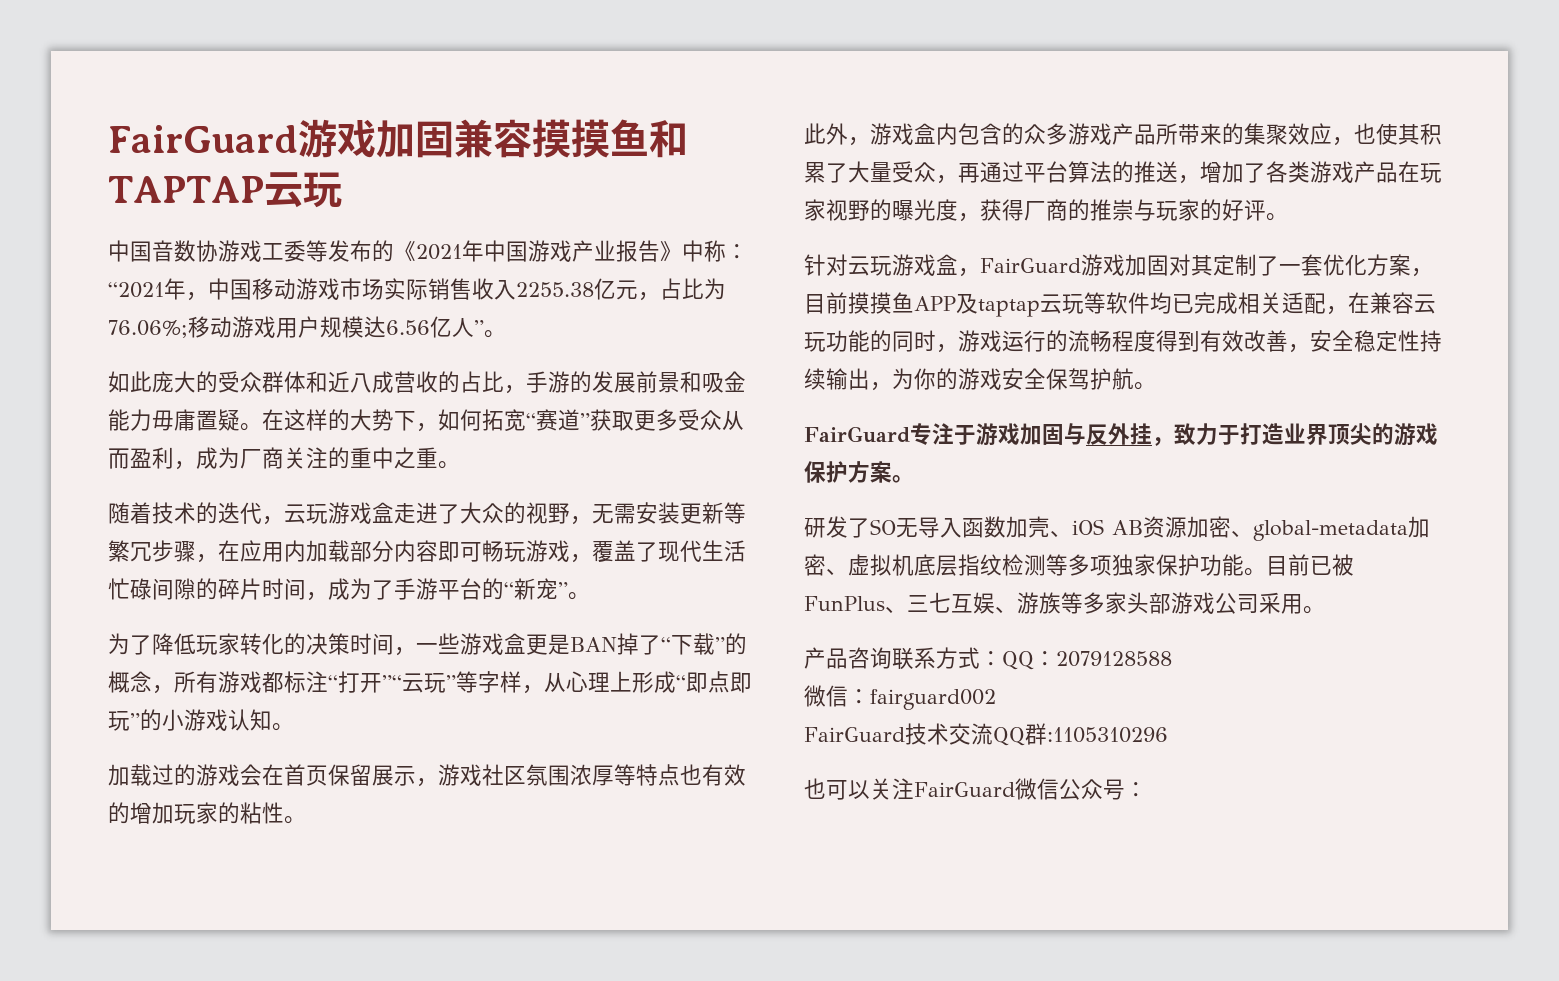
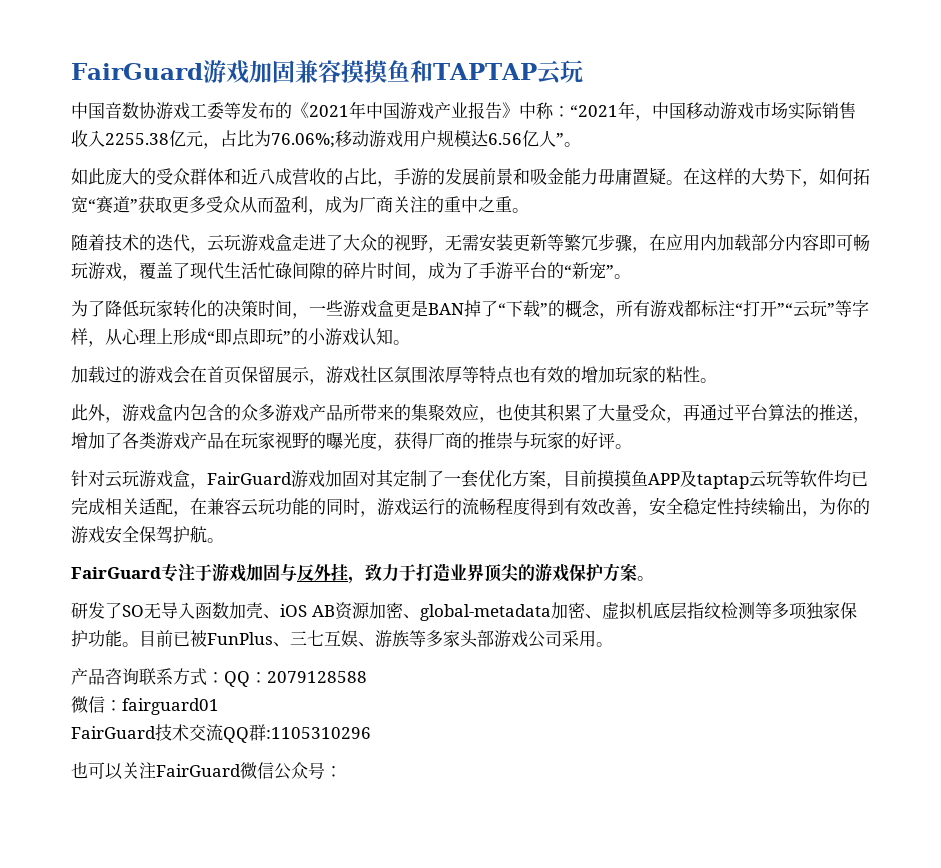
[870,689,996,710] fairguard002 -> [122,698,219,715] fairguard01

